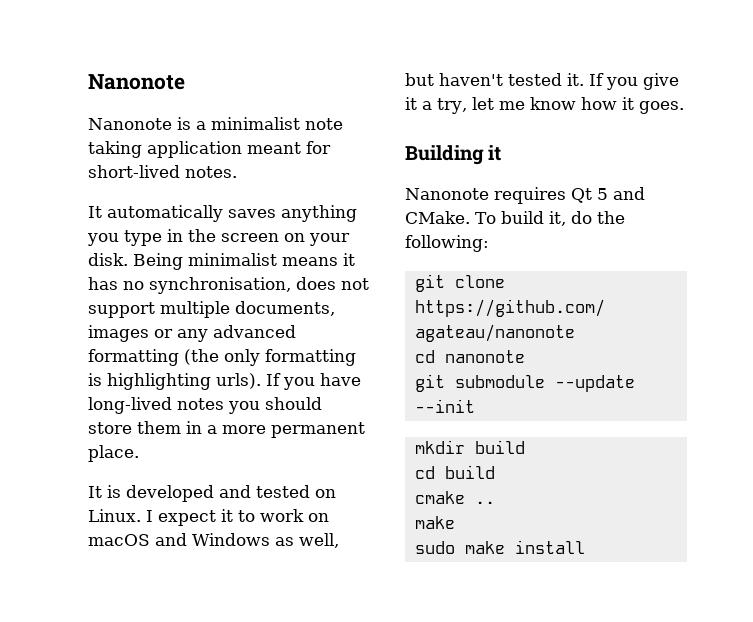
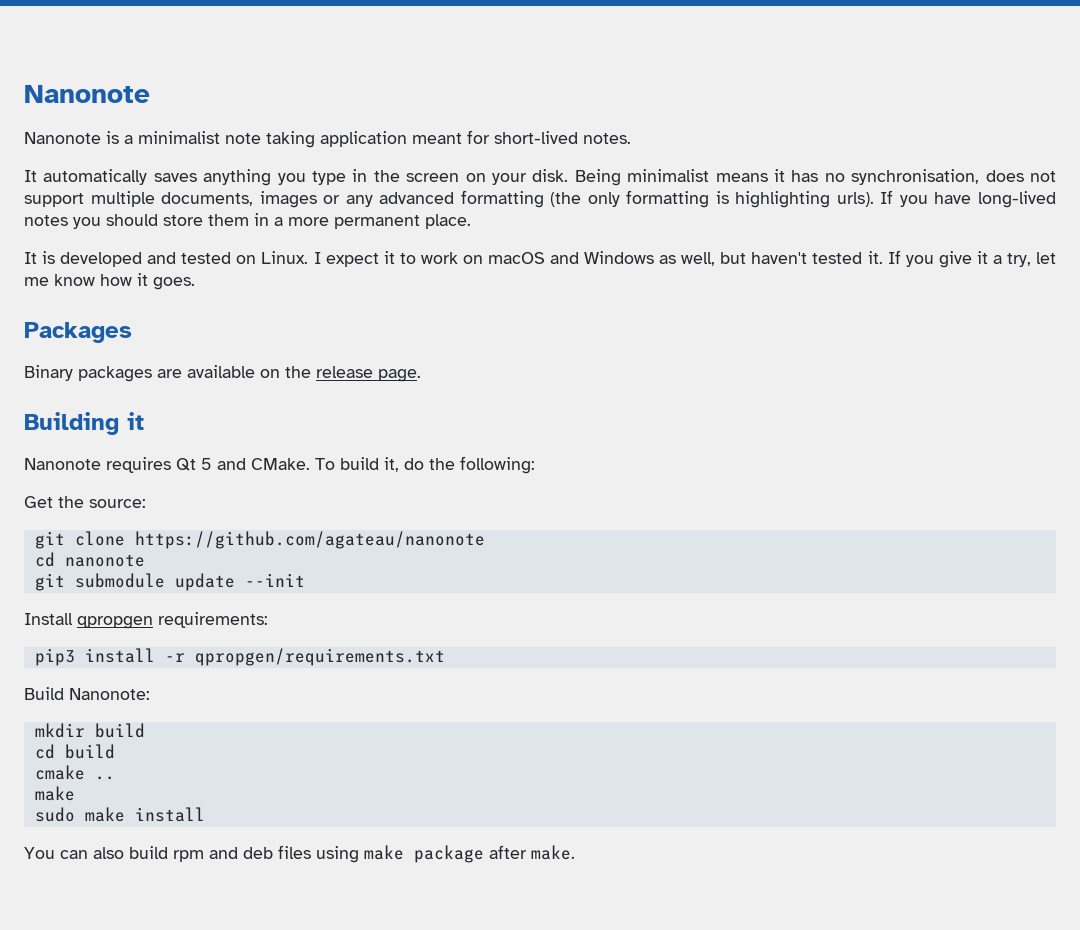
(684, 107) none -> [24,322,132,343] [24,365,421,382] // Packages // Binary packages are available on the release page.
(489, 243) none -> [24,496,146,508] // Get the source:
[554,375,635,392] --update -> [174,573,235,591] update
(475, 406) none -> [24,612,268,629] [34,648,445,666] [24,687,150,700] // Install qpropgen requirements: // pip3 install -r qpropgen/requirements.txt // Build Nanonote:
(585, 547) none -> [24,845,575,863] // You can also build rpm and deb files using make package after make.

